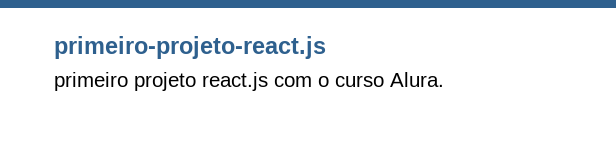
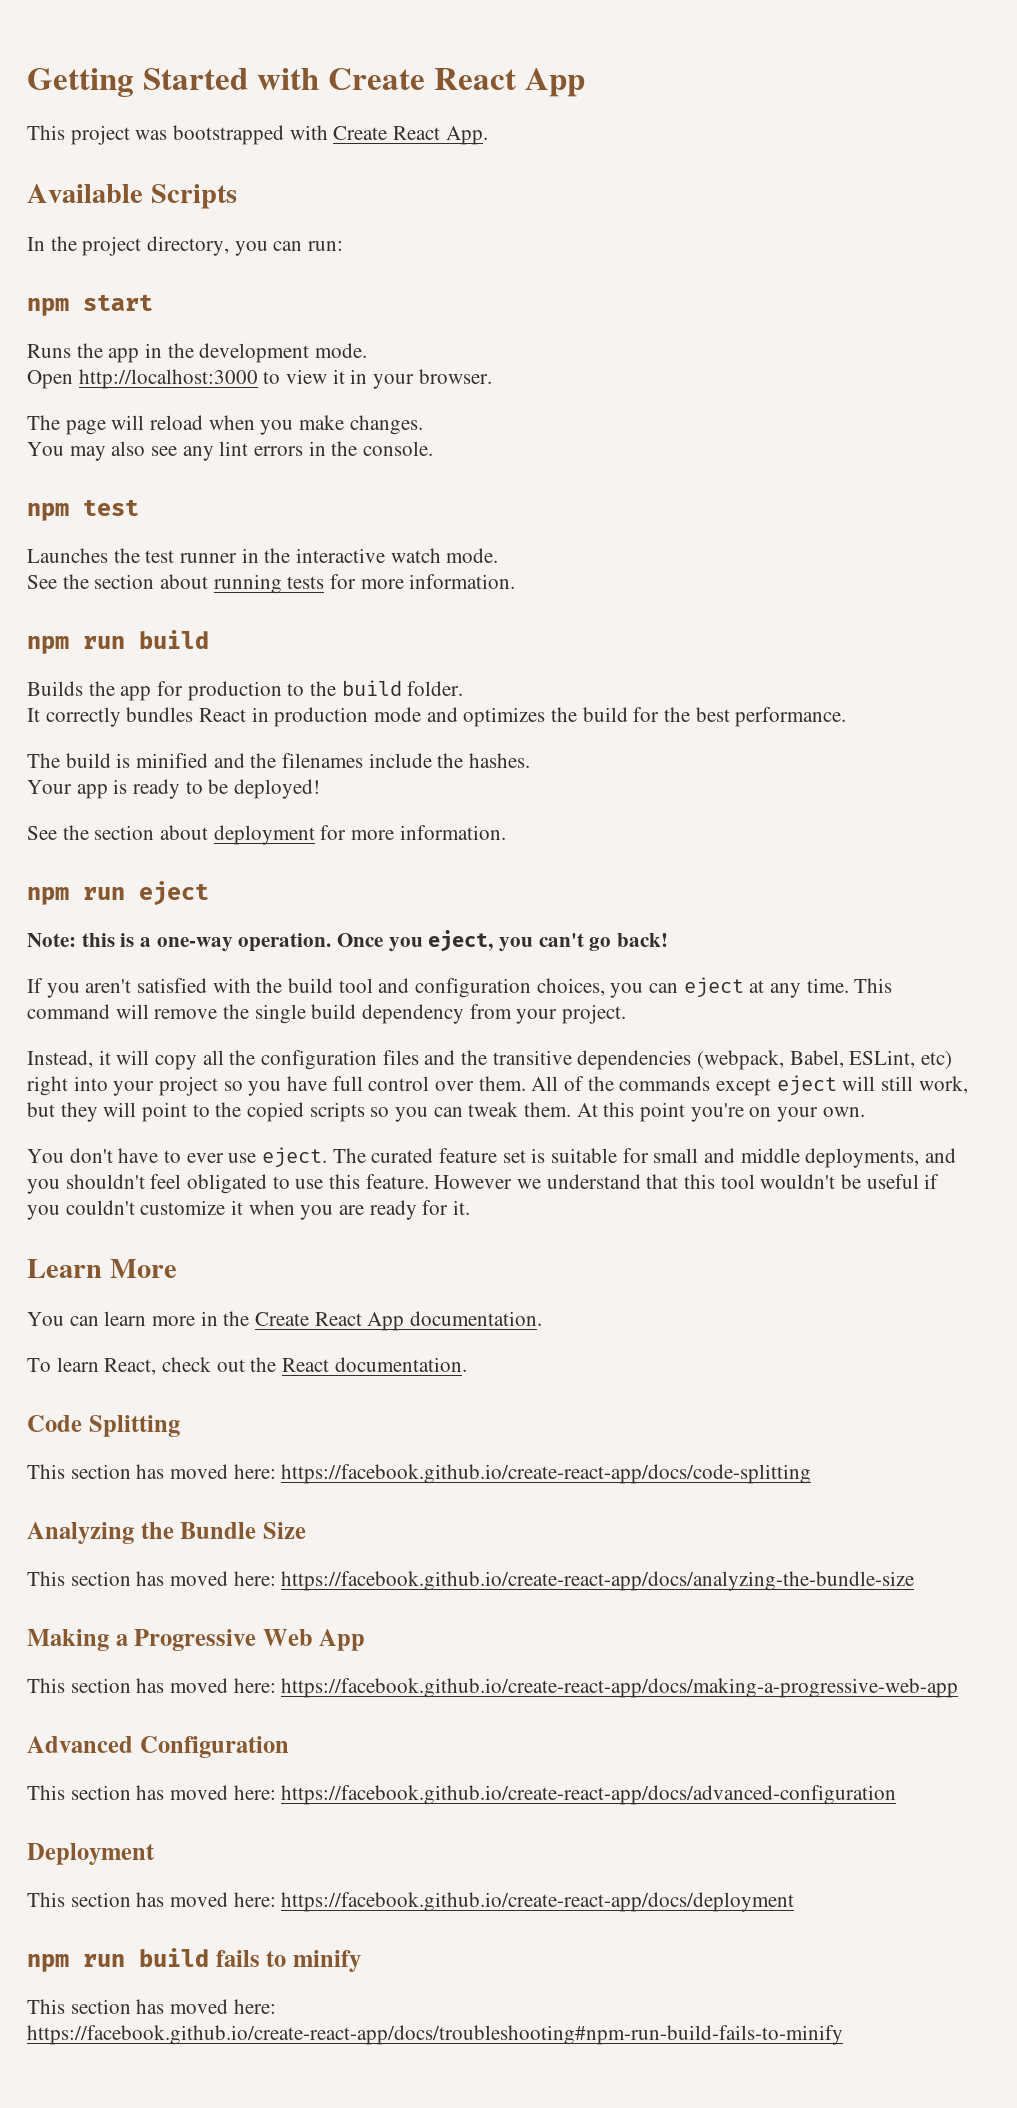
[54,36,326,59] [54,72,444,91] primeiro-projeto-react.js // primeiro projeto react.js com o curso Alura. -> [27,68,585,97] [27,125,488,145] [27,184,237,209] [27,236,344,256] [27,294,153,316] [27,343,368,363] [27,369,492,389] [27,415,423,435] [27,441,434,461] [27,499,139,521] [27,548,499,563] [27,574,516,594] [27,630,209,654] [27,680,464,701] [27,707,847,727] [27,753,531,768] [27,779,321,799] [27,825,506,845] [27,881,209,905] [27,930,669,952] [27,977,893,998] [27,1004,627,1024] [27,1050,953,1070] [27,1075,968,1096] [27,1102,865,1122] [27,1147,957,1168] [27,1174,940,1194] [27,1200,471,1220] [27,1259,177,1278] [27,1311,543,1331] [27,1357,467,1375] [27,1415,180,1437] [27,1464,812,1484] [27,1522,306,1544] [27,1571,915,1591] [27,1629,366,1651] [27,1678,959,1698] [27,1736,289,1758] [27,1785,897,1805] [27,1843,155,1865] [27,1892,795,1912] [27,1948,361,1972] [27,1999,276,2014] [27,2025,843,2045] Getting Started with Create React App // This project was bootstrapped with Create React App. // Available Scripts // In the project directory, you can run: // npm start // Runs the app in the development mode. // Open http://localhost:3000 to view it in your browser. // The page will reload when you make changes. // You may also see any lint errors in the console. // npm test // Launches the test runner in the interactive watch mode. // See the section about running tests for more information. // npm run build // Builds the app for production to the build folder. // It correctly bundles React in production mode and optimizes the build for the best performance. // The build is minified and the filenames include the hashes. // Your app is ready to be deployed! // See the section about deployment for more information. // npm run eject // Note: this is a one-way operation. Once you eject, you can't go back! // If you aren't satisfied with the build tool and configuration choices, you can eject at any time. This command will remove the single build dependency from your project. // Instead, it will copy all the configuration files and the transitive dependencies (webpack, Babel, ESLint, etc) right into your project so you have full control over them. All of the commands except eject will still work, but they will point to the copied scripts so you can tweak them. At this point you're on your own. // You don't have to ever use eject. The curated feature set is suitable for small and middle deployments, and you shouldn't feel obligated to use this feature. However we understand that this tool wouldn't be useful if you couldn't customize it when you are ready for it. // Learn More // You can learn more in the Create React App documentation. // To learn React, check out the React documentation. // Code Splitting // This section has moved here: https://facebook.github.io/create-react-app/docs/code-splitting // Analyzing the Bundle Size // This section has moved here: https://facebook.github.io/create-react-app/docs/analyzing-the-bundle-size // Making a Progressive Web App // This section has moved here: https://facebook.github.io/create-react-app/docs/making-a-progressive-web-app // Advanced Configuration // This section has moved here: https://facebook.github.io/create-react-app/docs/advanced-configuration // Deployment // This section has moved here: https://facebook.github.io/create-react-app/docs/deployment // npm run build fails to minify // This section has moved here: https://facebook.github.io/create-react-app/docs/troubleshooting#npm-run-build-fails-to-minify

